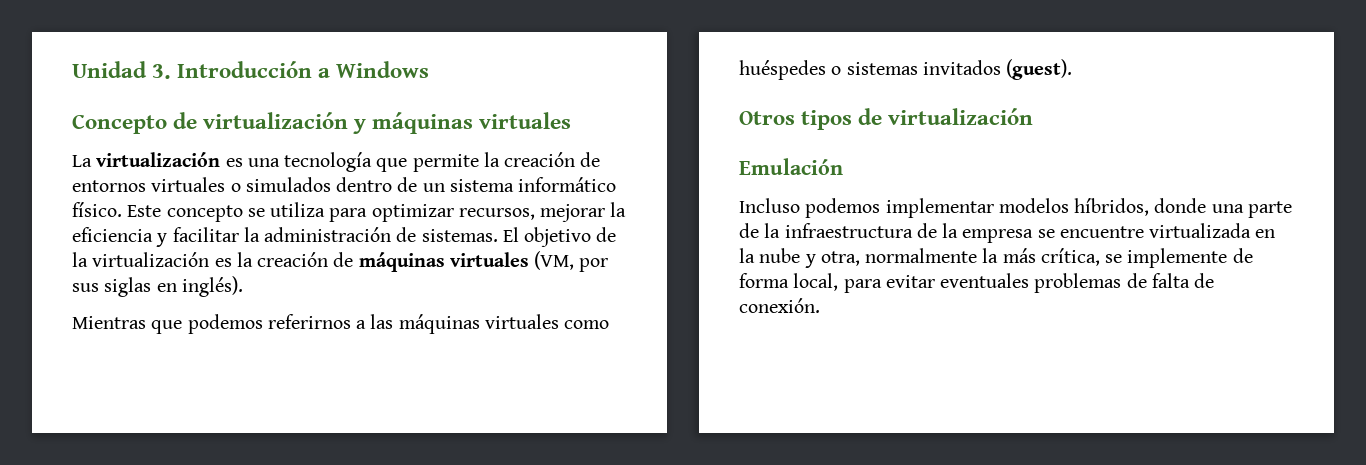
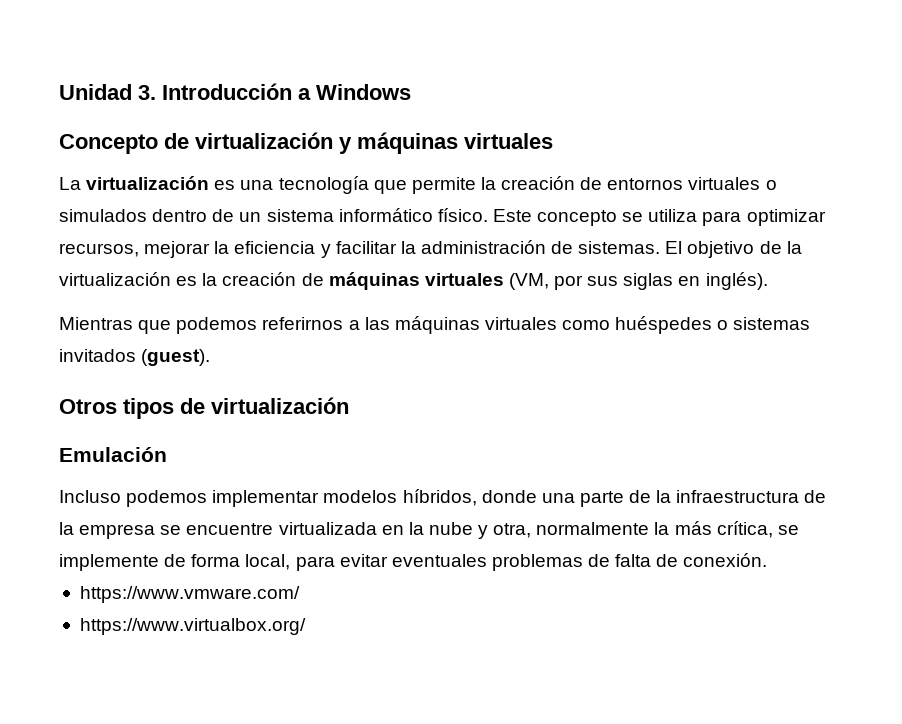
(820, 305) none -> [79,586,300,603] [79,618,306,635] // https://www.vmware.com/ // https://www.virtualbox.org/

